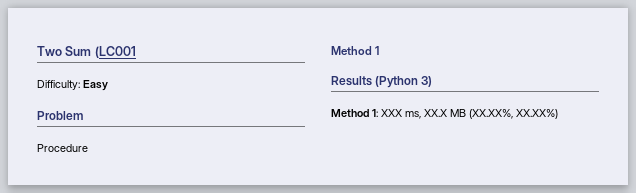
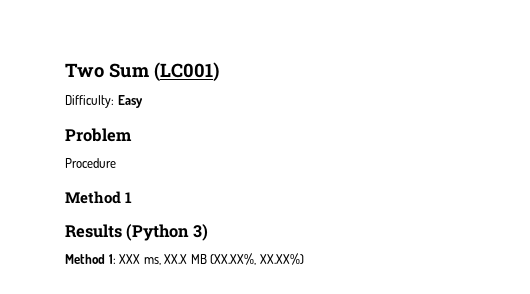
[94,46,136,58] (LC001 -> [154,62,219,82] (LC001)

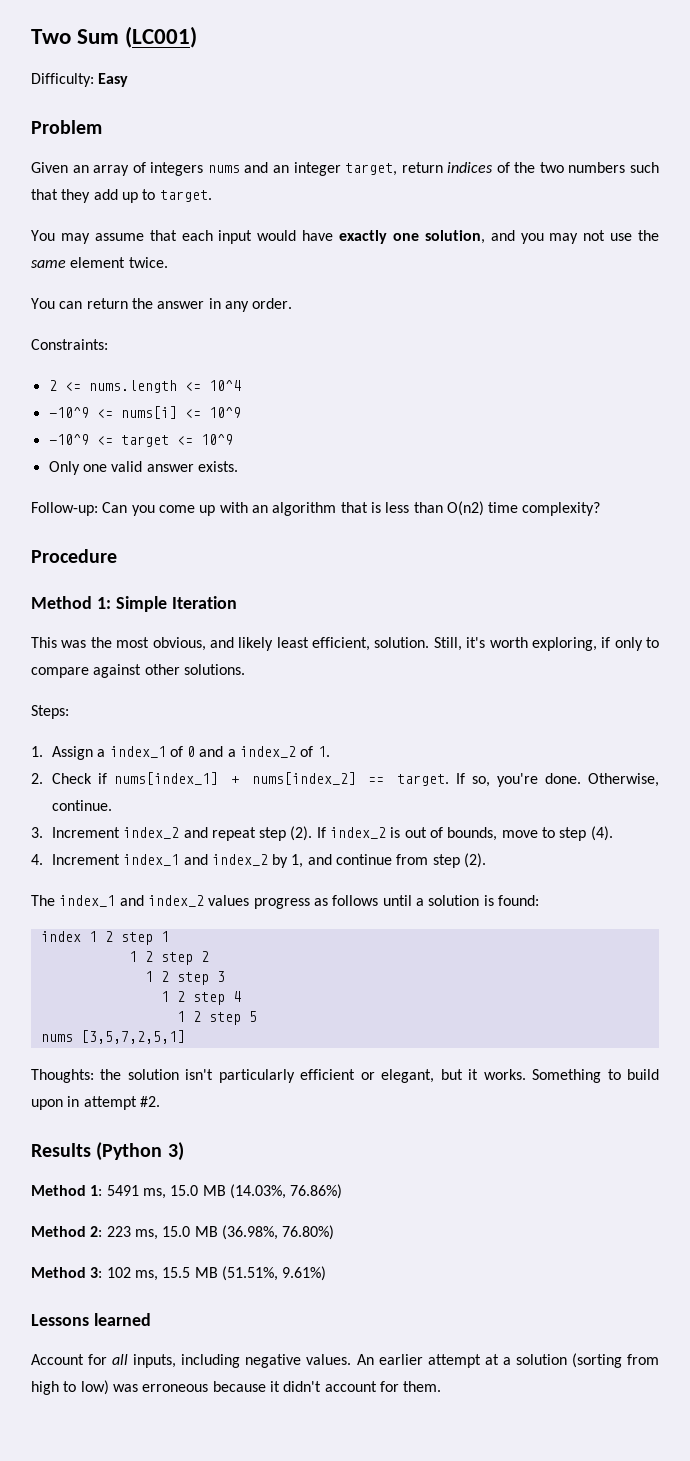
[65,158,116,168] [65,191,133,204] Procedure // Method 1 -> [31,162,659,176] [31,189,212,203] [31,230,659,244] [31,257,168,268] [31,298,293,312] [31,339,108,350] [48,380,241,393] [48,406,241,419] [48,434,233,447] [48,461,238,475] [31,501,601,516] [31,549,117,563] [31,596,237,612] [31,637,659,651] [31,664,245,678] [31,705,69,719] [31,746,330,760] [31,772,659,787] [51,800,112,811] [31,826,613,841] [31,853,487,868] [31,895,539,909] [40,931,169,945] [128,951,209,965] [144,971,225,985] [160,991,241,1005] [176,1011,257,1025] [40,1030,185,1044] [31,1069,659,1083] [31,1096,160,1110] Given an array of integers nums and an integer target, return indices of the two numbers such that they add up to target. // You may assume that each input would have exactly one solution, and you may not use the same element twice. // You can return the answer in any order. // Constraints: // 2 <= nums.length <= 10^4 // -10^9 <= nums[i] <= 10^9 // -10^9 <= target <= 10^9 // Only one valid answer exists. // Follow-up: Can you come up with an algorithm that is less than O(n2) time complexity? // Procedure // Method 1: Simple Iteration // This was the most obvious, and likely least efficient, solution. Still, it's worth exploring, if only to compare against other solutions. // Steps: // 1. Assign a index_1 of 0 and a index_2 of 1. // 2. Check if nums[index_1] + nums[index_2] == target. If so, you're done. Otherwise, continue. // 3. Increment index_2 and repeat step (2). If index_2 is out of bounds, move to step (4). // 4. Increment index_1 and index_2 by 1, and continue from step (2). // The index_1 and index_2 values progress as follows until a solution is found: // index 1 2 step 1 // 1 2 step 2 // 1 2 step 3 // 1 2 step 4 // 1 2 step 5 // nums [3,5,7,2,5,1] // Thoughts: the solution isn't particularly efficient or elegant, but it works. Something to build upon in attempt #2.
[119,253,304,265] XXX ms, XX.X MB (XX.XX%, XX.XX%) -> [106,1184,343,1199] [31,1225,335,1240] [31,1266,327,1281] [31,1313,151,1326] [31,1353,659,1368] [31,1380,442,1395] 5491 ms, 15.0 MB (14.03%, 76.86%) // Method 2: 223 ms, 15.0 MB (36.98%, 76.80%) // Method 3: 102 ms, 15.5 MB (51.51%, 9.61%) // Lessons learned // Account for all inputs, including negative values. An earlier attempt at a solution (sorting from high to low) was erroneous because it didn't account for them.

